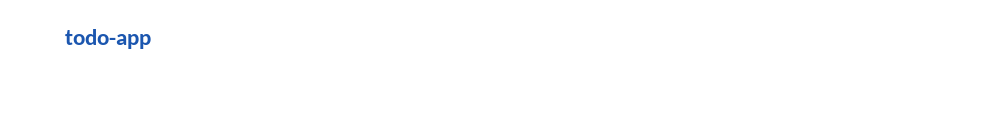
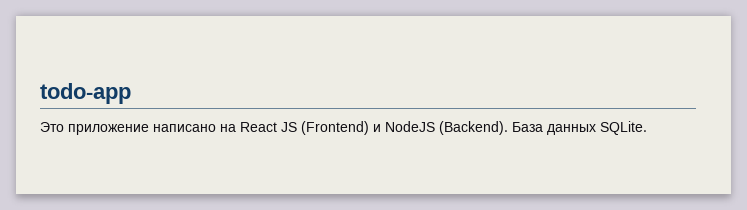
(151, 39) none -> [40,121,647,135] // Это приложение написано на React JS (Frontend) и NodeJS (Backend). База данных SQLite.

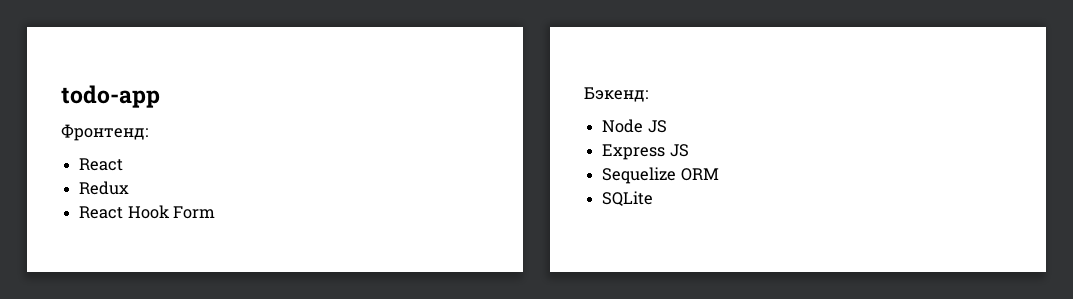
[40,121,647,135] Это приложение написано на React JS (Frontend) и NodeJS (Backend). База данных SQLite. -> [61,124,148,141] [79,158,124,171] [79,181,130,195] [79,205,216,219] [584,87,648,102] [602,119,667,133] [602,144,689,160] [602,167,719,184] [602,191,654,206] Фронтенд: // React // Redux // React Hook Form // Бэкенд: // Node JS // Express JS // Sequelize ORM // SQLite

